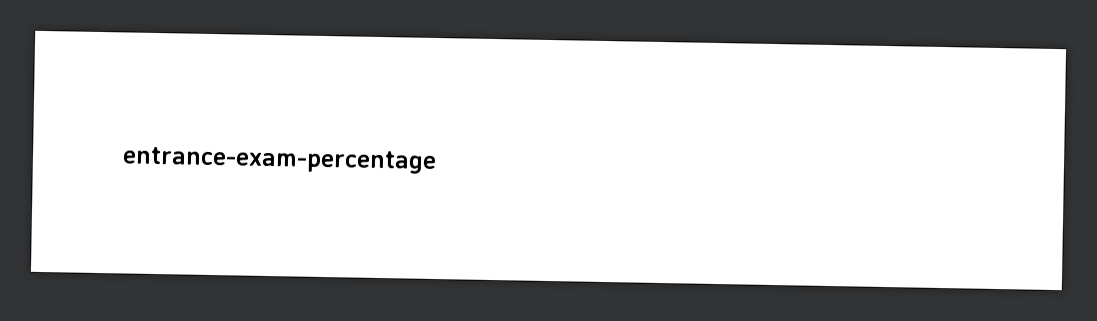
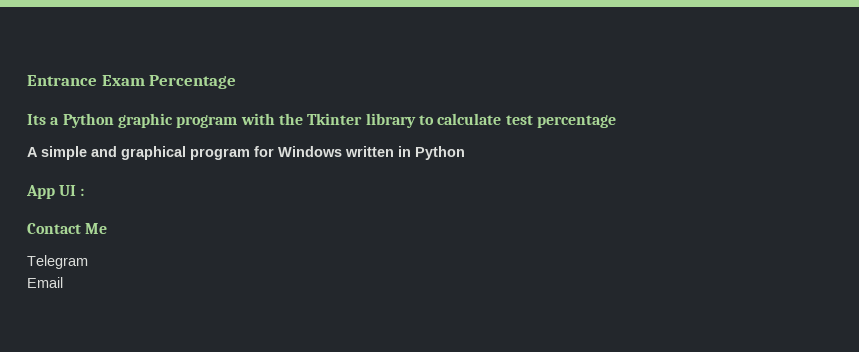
[122,146,437,174] entrance-exam-percentage -> [27,75,237,89] [27,113,616,128] [27,146,465,160] [26,185,85,199] [27,223,108,234] [27,255,88,269] [27,277,63,288] Entrance Exam Percentage // Its a Python graphic program with the Tkinter library to calculate test percentage // A simple and graphical program for Windows written in Python // App UI : // Contact Me // Telegram // Email

